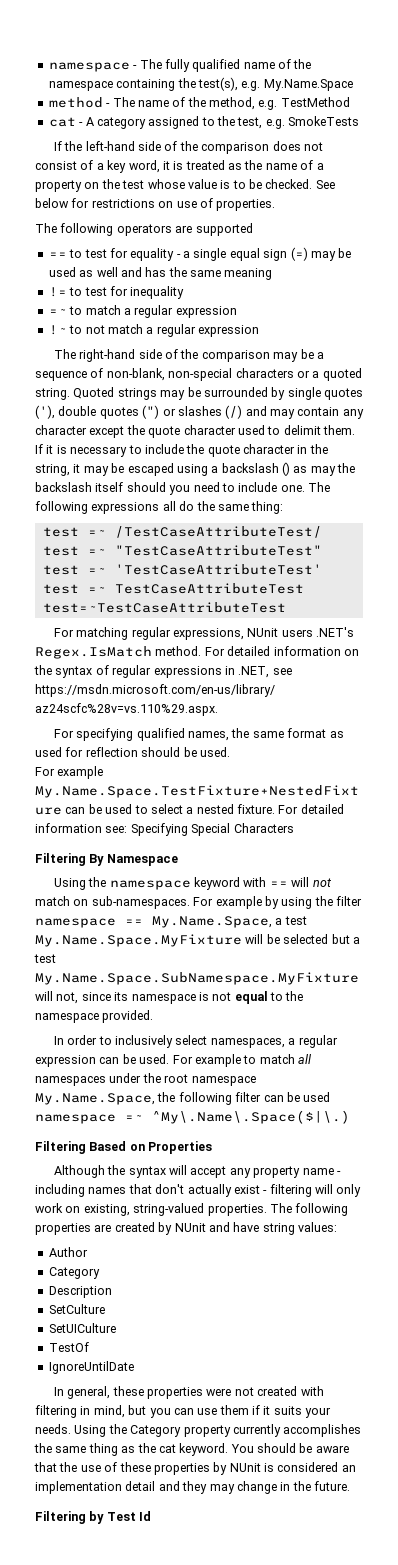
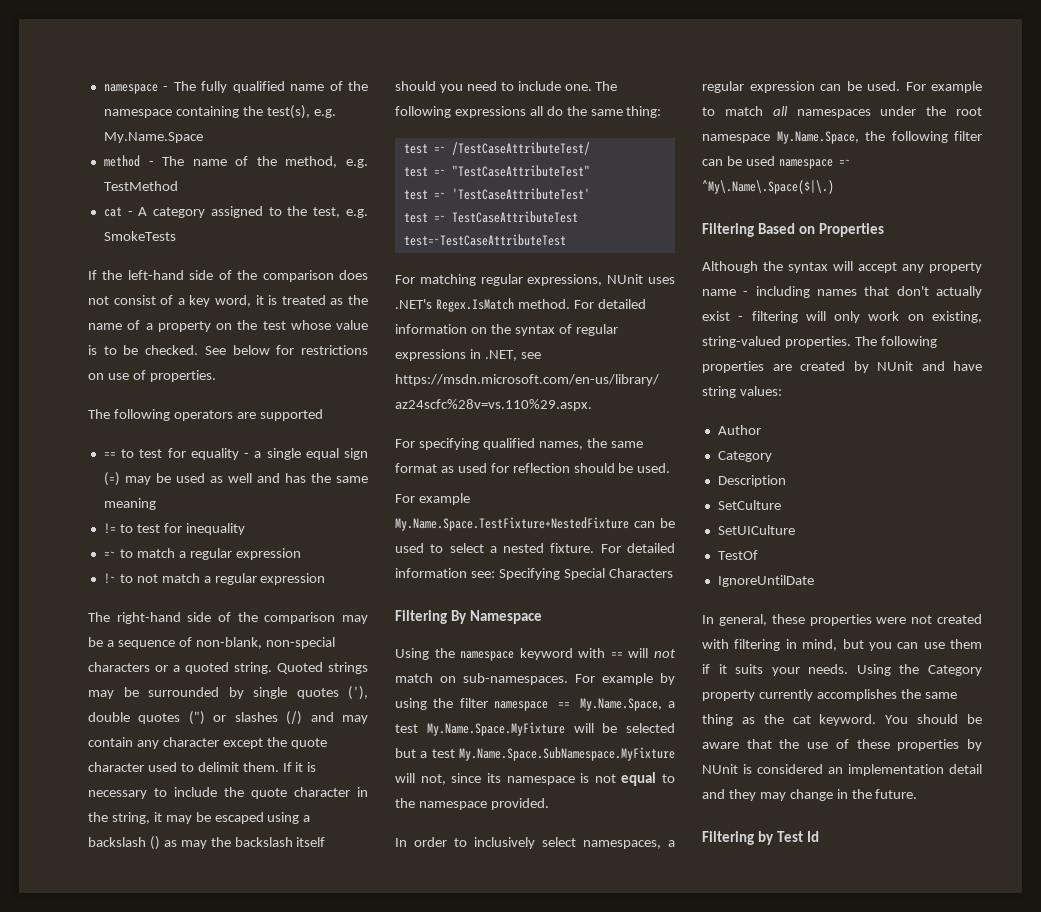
[281,629,313,637] users -> [648,277,675,284] uses

